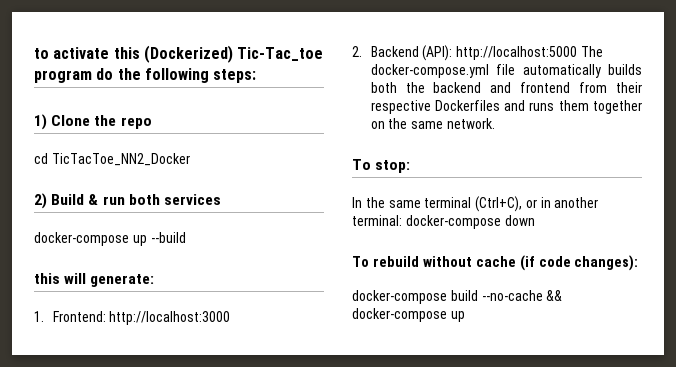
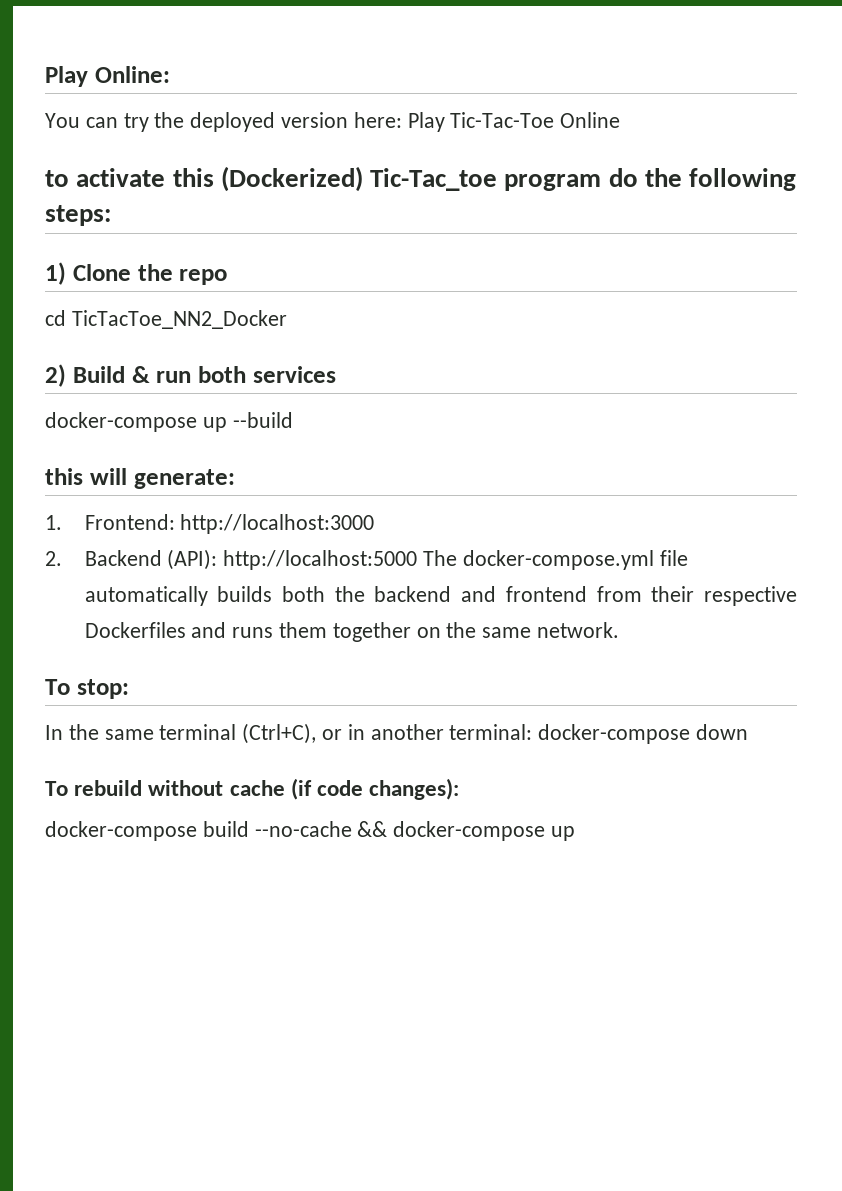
(34, 53) none -> [45,66,170,87] [45,112,621,132] Play Online: // You can try the deployed version here: Play Tic-Tac-Toe Online //

